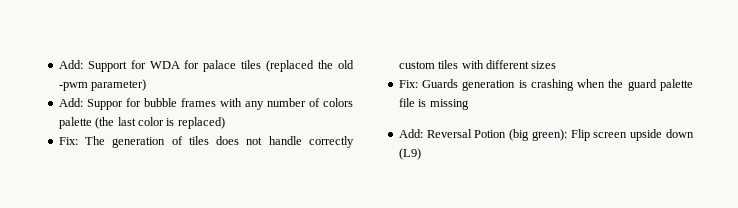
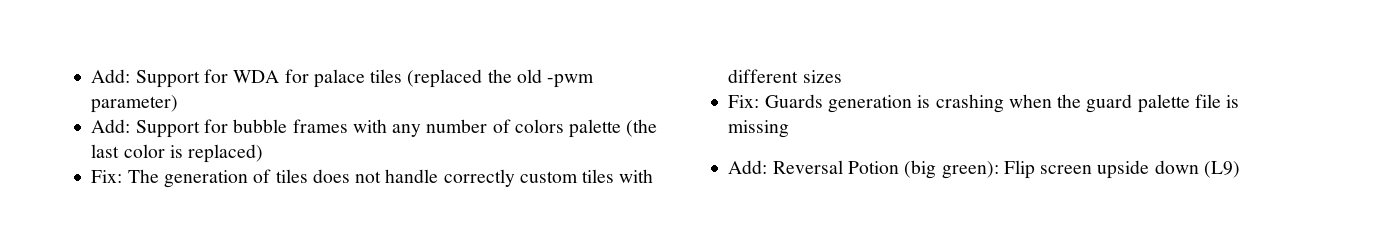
[86,99,123,110] Suppor -> [135,120,200,138] Support

